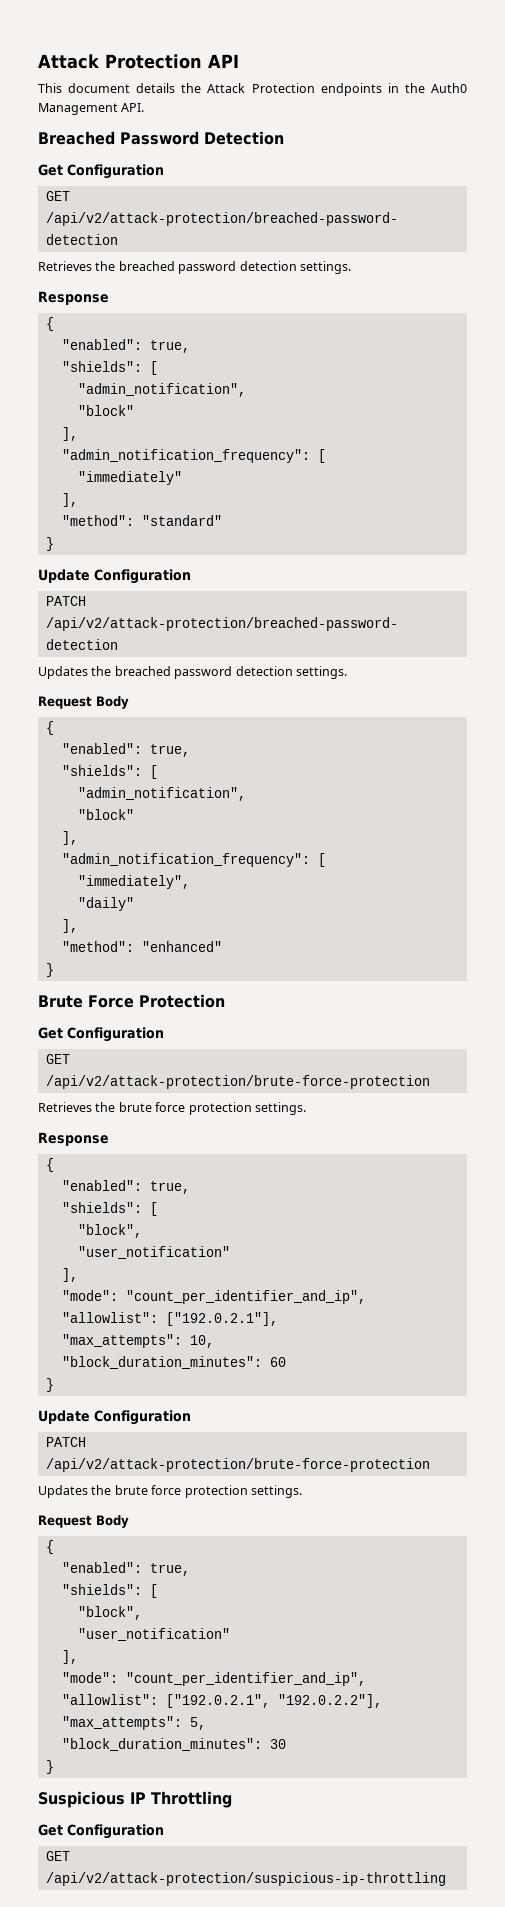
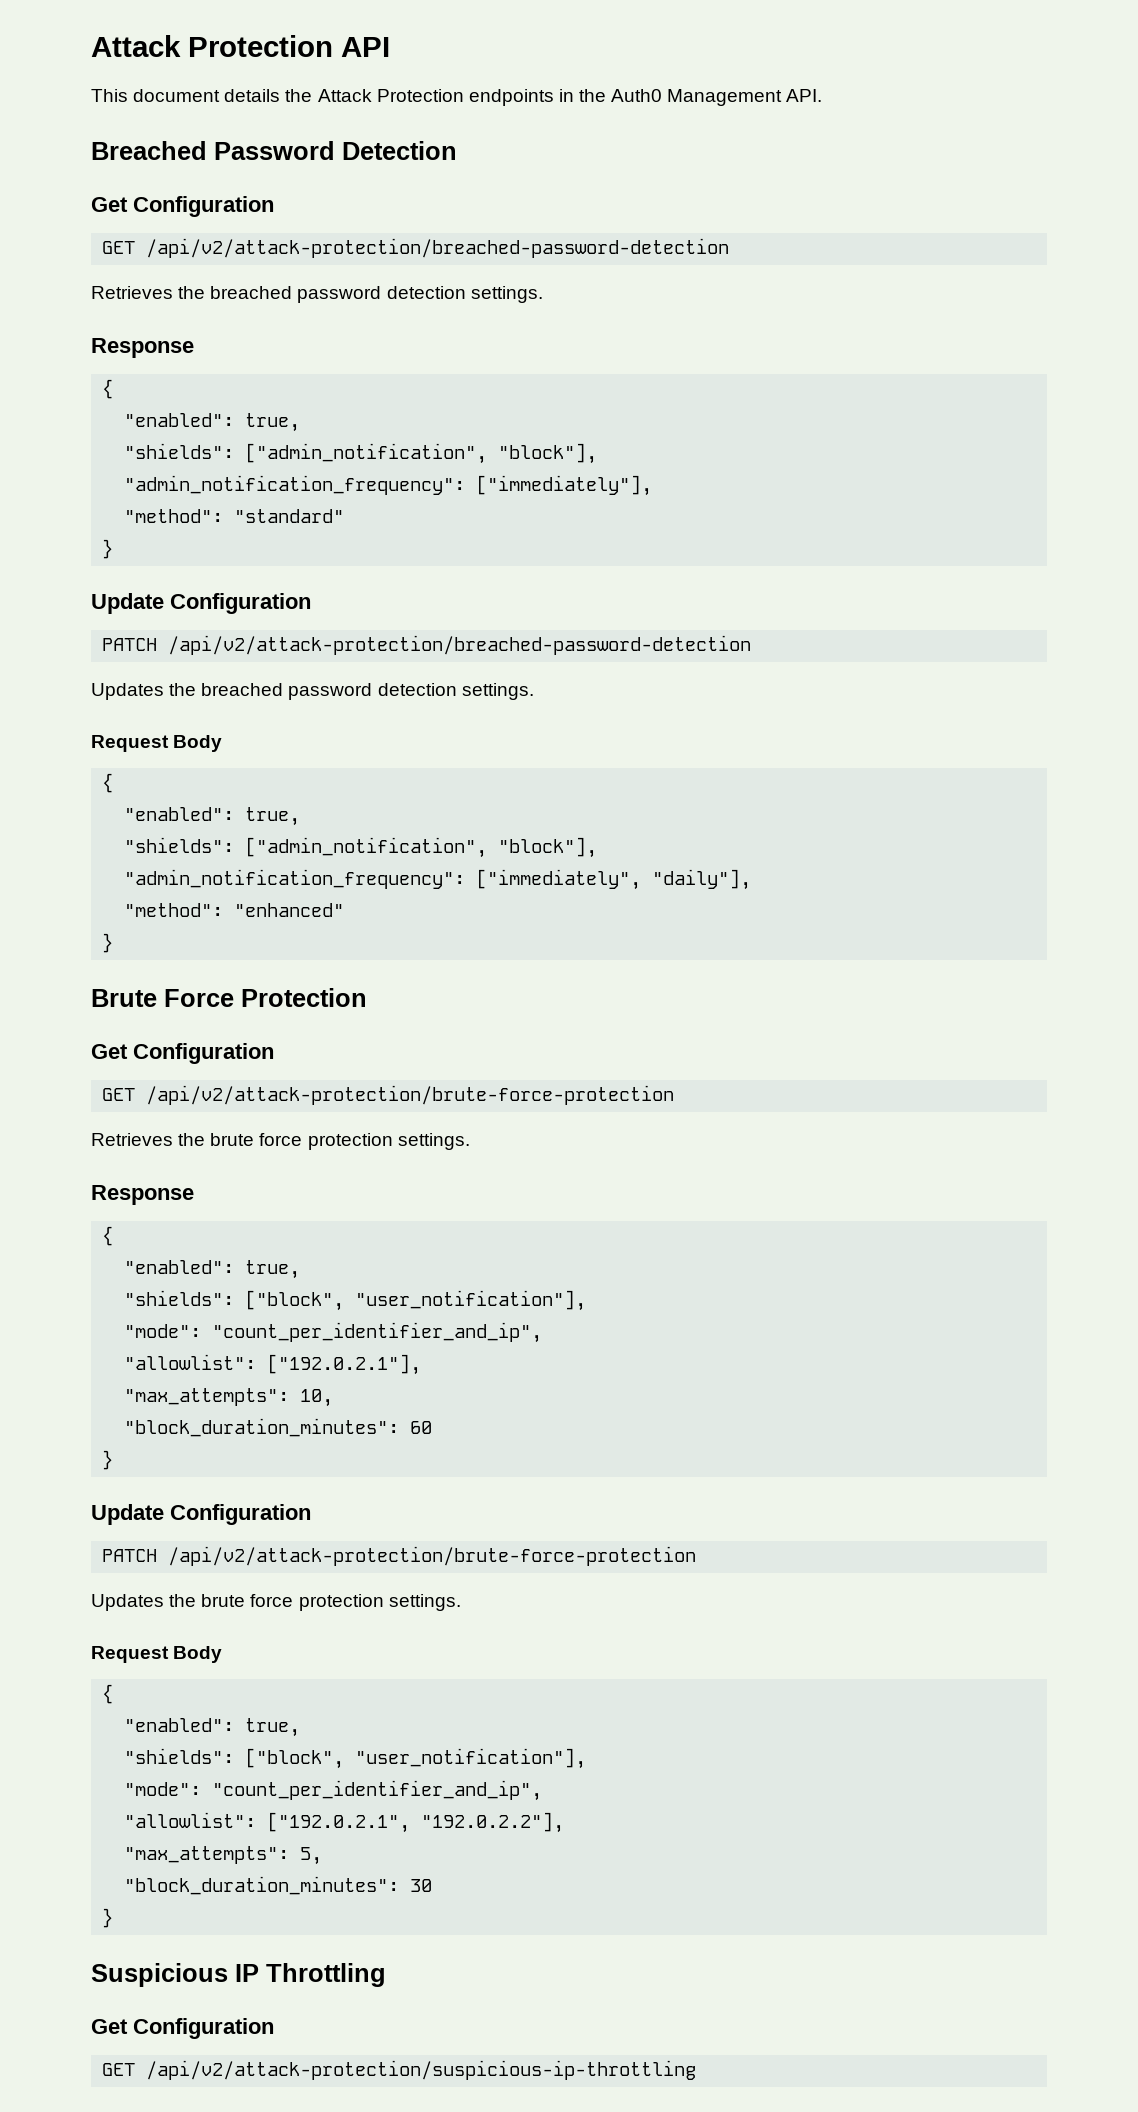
[149,361,158,375] [77,383,246,397] [77,405,134,416] [61,427,78,441] [61,449,326,463] [77,471,182,485] [61,493,78,507] [ // "admin_notification", // "block" // ], // "admin_notification_frequency": [ // "immediately" // ], -> [245,443,598,464] [124,475,653,496] ["admin_notification", "block"], // "admin_notification_frequency": ["immediately"],
[149,765,158,779] [77,787,246,801] [77,809,134,820] [61,831,78,845] [61,853,326,867] [77,875,190,889] [77,897,134,911] [61,919,78,933] [ // "admin_notification", // "block" // ], // "admin_notification_frequency": [ // "immediately", // "daily" // ], -> [245,837,598,858] [124,869,752,890] ["admin_notification", "block"], // "admin_notification_frequency": ["immediately", "daily"],
[149,1202,158,1216] [77,1224,142,1238] [77,1246,230,1259] [61,1268,78,1282] [ // "block", // "user_notification" // ], -> [245,1290,587,1311] ["block", "user_notification"],
[149,1584,158,1598] [77,1606,142,1620] [77,1628,230,1641] [61,1650,78,1664] [ // "block", // "user_notification" // ], -> [245,1748,587,1769] ["block", "user_notification"],

